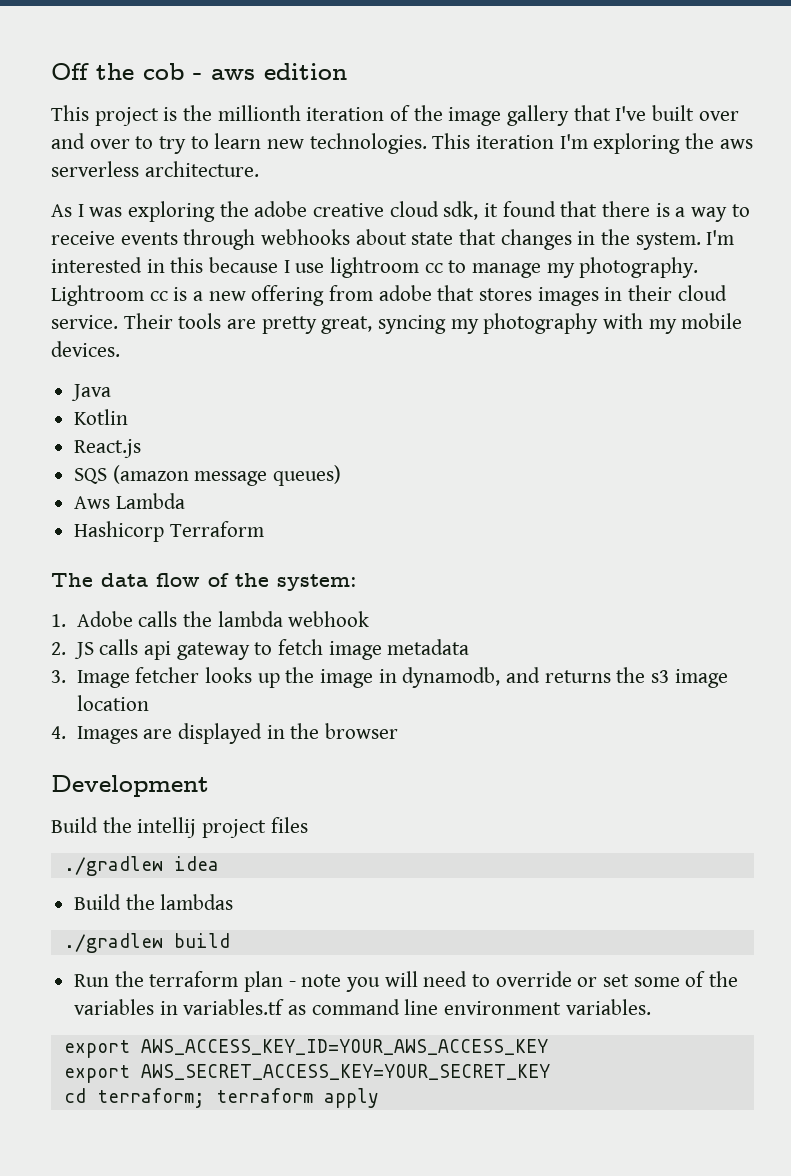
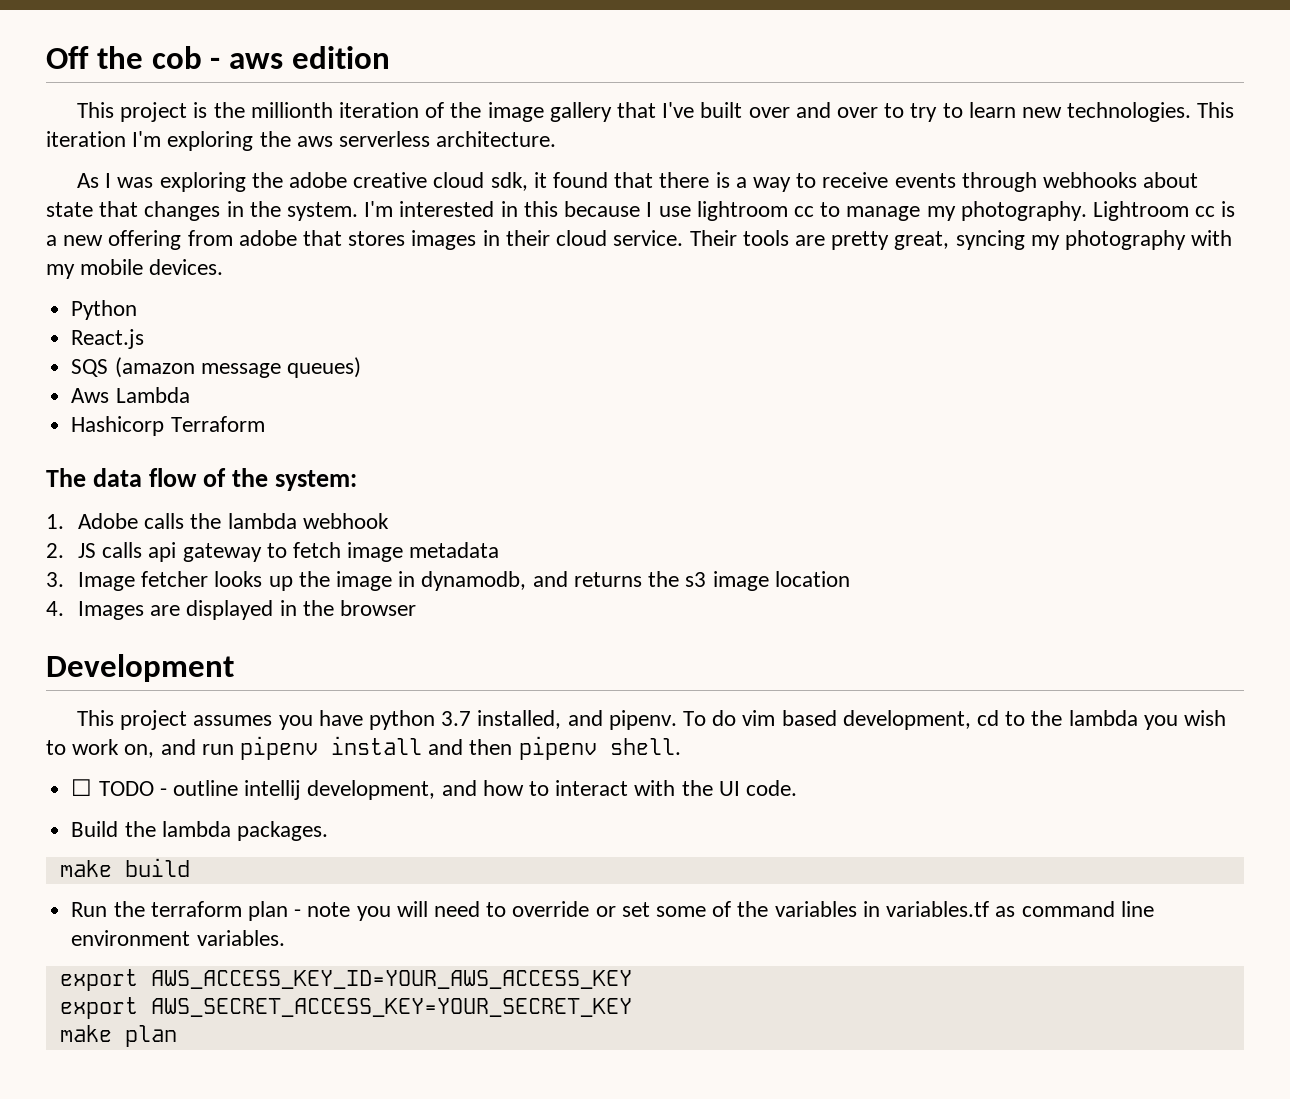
[71,384,112,401] [74,409,129,425] Java // Kotlin -> [71,300,138,320] Python
[51,817,308,838] [63,856,219,876] [74,894,234,910] [63,933,163,953] Build the intellij project files // ./gradlew idea // Build the lambdas // ./gradlew -> [76,710,1227,730] [46,736,681,760] [71,779,798,800] [71,821,328,841] [59,860,112,877] This project assumes you have python 3.7 installed, and pipenv. To do vim based development, cd to the lambda you wish to work on, and run pipenv install and then pipenv shell. // ☐ TODO - outline intellij development, and how to interact with the UI code. // Build the lambda packages. // make
[63,1088,379,1108] cd terraform; terraform apply -> [59,1025,177,1047] make plan

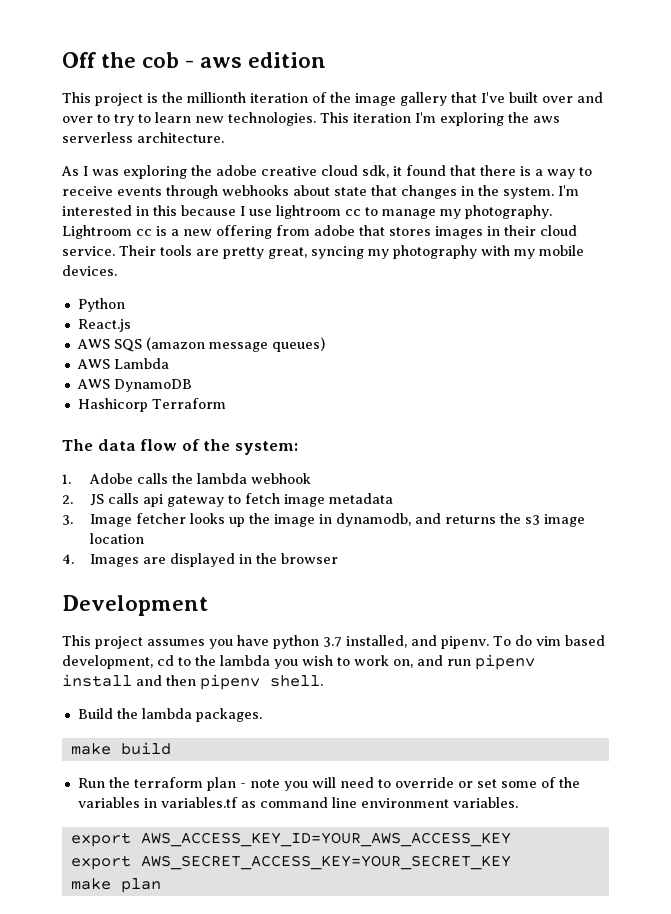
(145, 339) none -> [76,339,110,349] AWS
[71,388,110,403] Aws -> [76,359,110,369] AWS
(190, 395) none -> [76,379,192,392] // AWS DynamoDB
[71,779,798,800] // ☐ TODO - outline intellij development, and how to interact with the UI code. -> (323, 681) none

